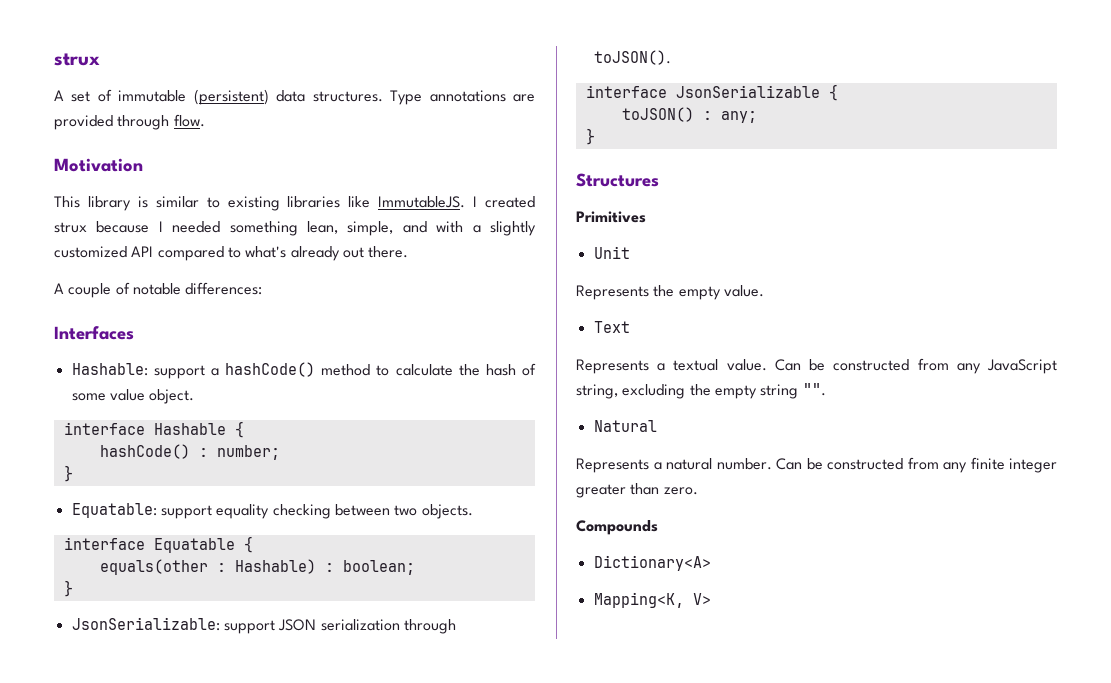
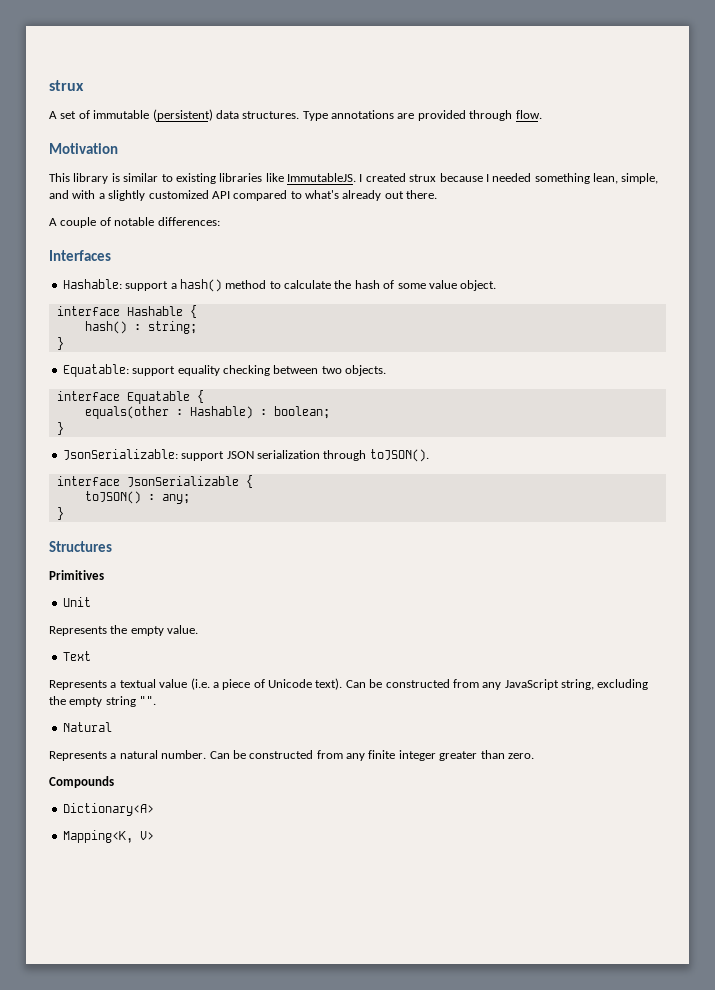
[225,362,316,377] hashCode() -> [179,279,222,292] hash()
[99,444,280,460] hashCode() : number; -> [84,321,197,334] hash() : string;
[726,359,767,371] value. -> [159,678,343,690] value (i.e. a piece of Unicode text).

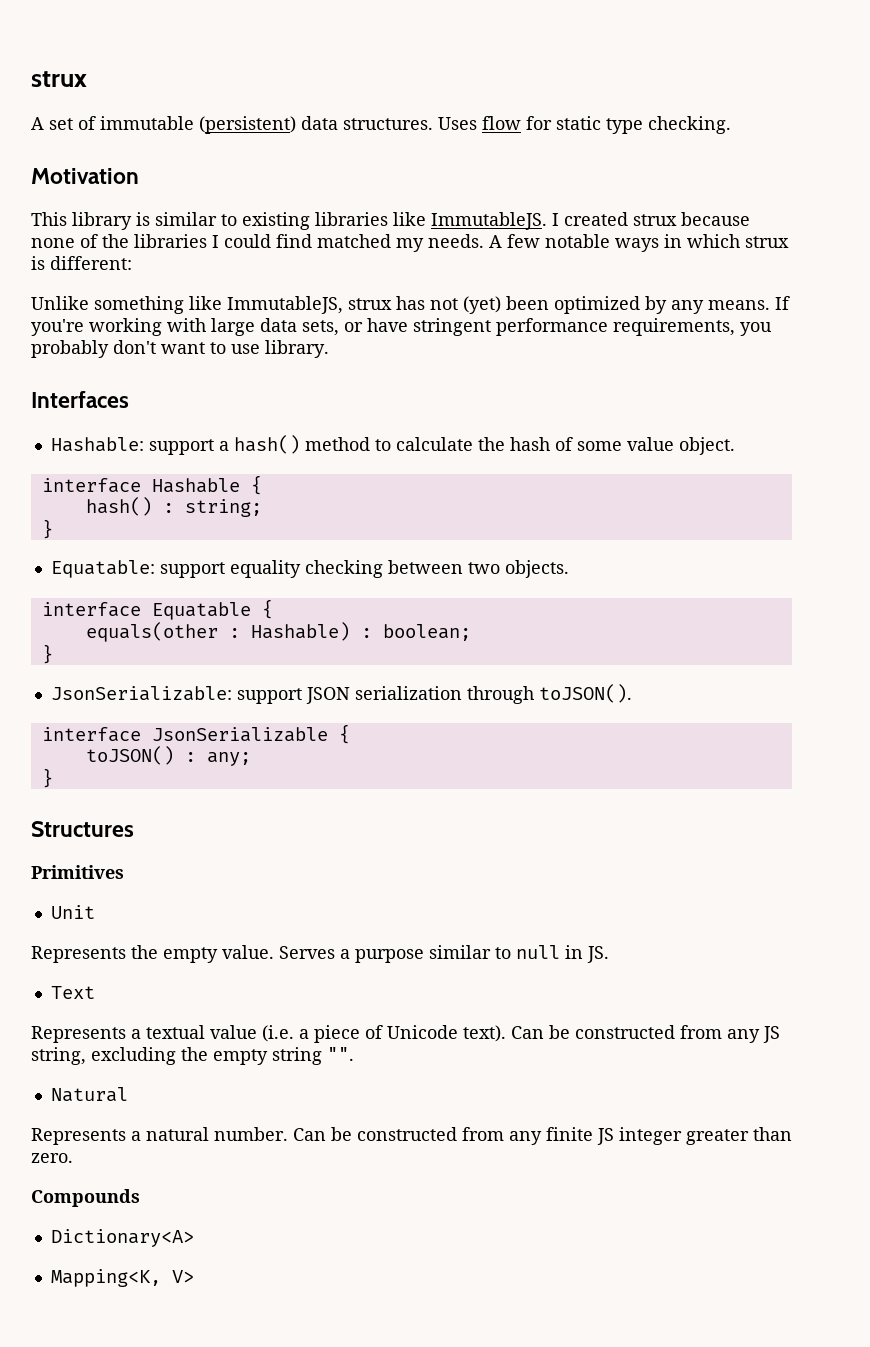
[302,110,542,121] Type annotations are provided through flow. -> [438,116,731,134] Uses flow for static type checking.
[485,173,659,184] [49,190,438,201] [49,217,220,228] I needed something lean, simple, and with a slightly customized API compared to what's already out there. // A couple of notable differences: -> [31,234,789,252] [31,256,132,270] [31,296,790,314] [31,318,772,336] [31,340,329,358] none of the libraries I could find matched my needs. A few notable ways in which strux is different: // Unlike something like ImmutableJS, strux has not (yet) been optimized by any means. If you're working with large data sets, or have stringent performance requirements, you probably don't want to use library.
(199, 629) none -> [279,945,609,963] Serves a purpose similar to null in JS.
[504,679,559,690] JavaScript -> [763,1026,780,1043] JS
(396, 754) none -> [597,1128,614,1145] JS

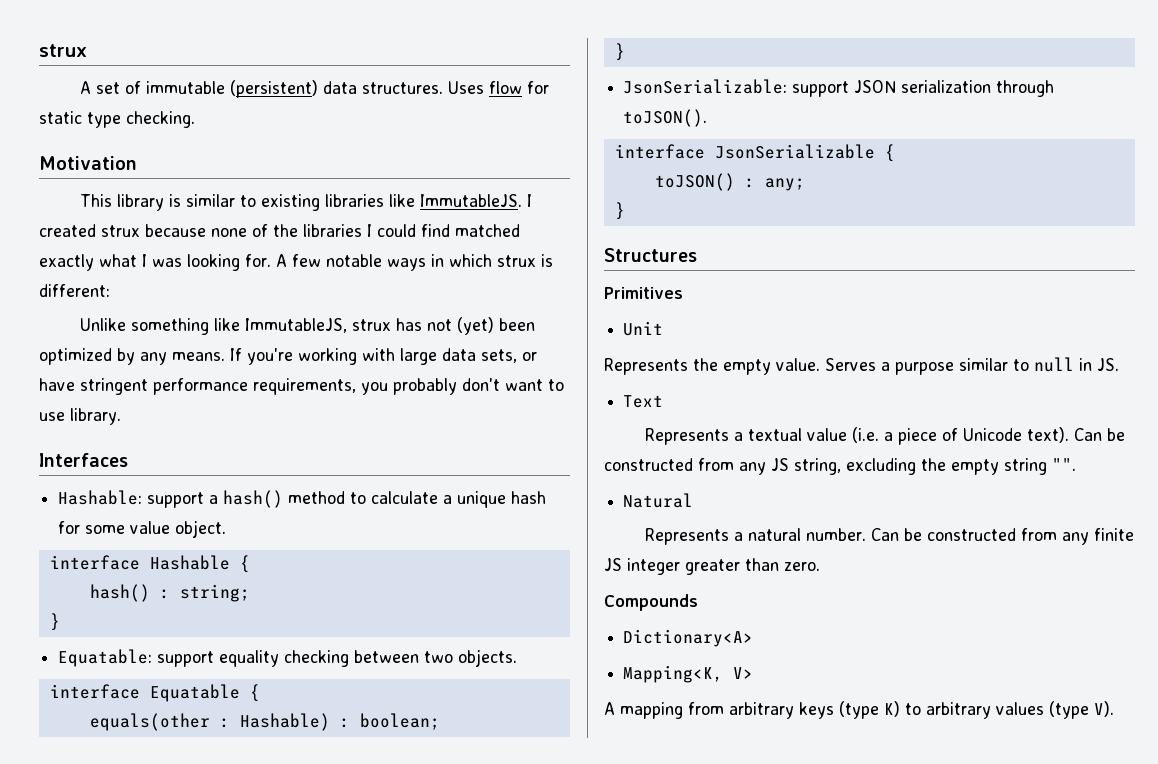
[396,234,484,252] my needs. -> [39,254,271,271] exactly what I was looking for.
[477,437,573,451] the hash of -> [443,491,547,508] [58,521,81,534] a unique hash for
(194, 1276) none -> [604,701,1114,719] // A mapping from arbitrary keys (type K) to arbitrary values (type V).

